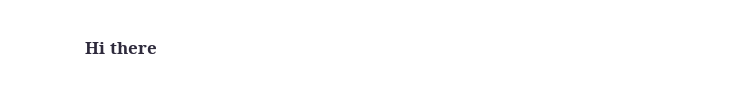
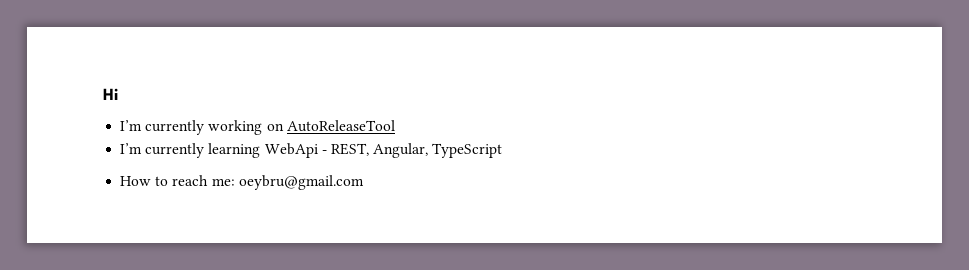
[109,42,157,54] there -> [120,120,395,135] [120,143,503,158] [120,175,364,190] // I’m currently working on AutoReleaseTool // I’m currently learning WebApi - REST, Angular, TypeScript // How to reach me: oeybru@gmail.com

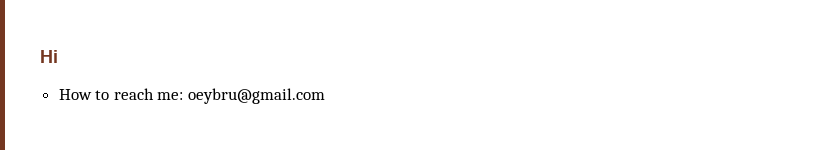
[120,120,395,135] [120,143,503,158] // I’m currently working on AutoReleaseTool // I’m currently learning WebApi - REST, Angular, TypeScript -> (58, 56) none

